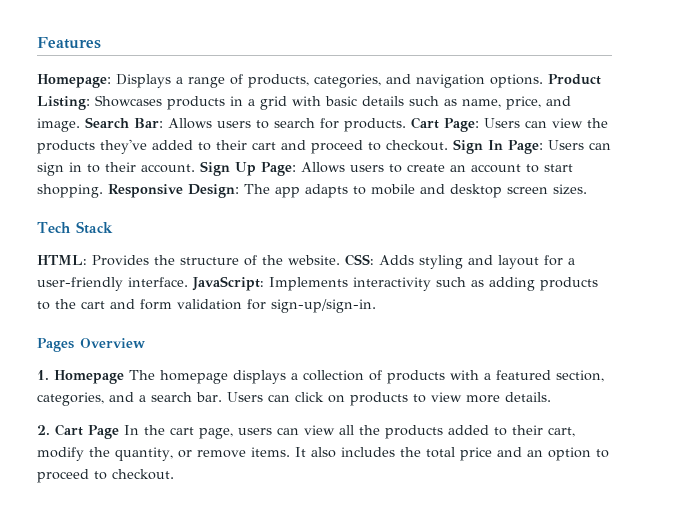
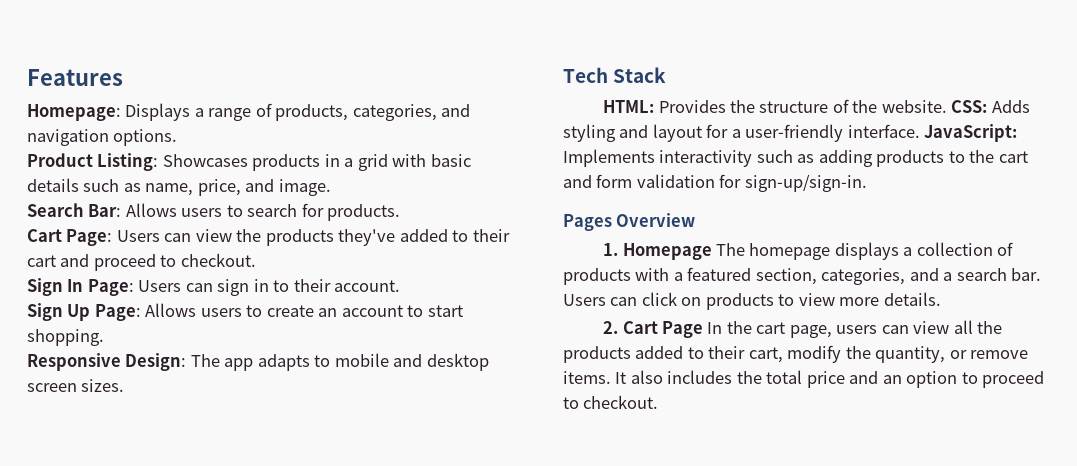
(543, 81) none -> (178, 137) //
(80, 125) none -> (331, 187) //
(406, 125) none -> (401, 212) //
(448, 145) none -> (256, 260) //
(195, 168) none -> (401, 286) //
(103, 191) none -> (104, 337) //

